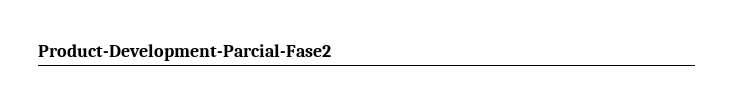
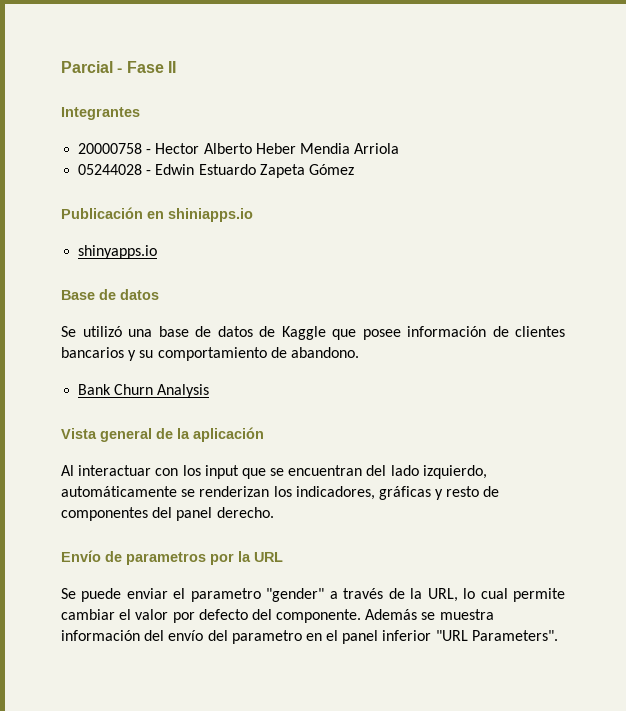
[38,44,331,61] Product-Development-Parcial-Fase2 -> [61,61,176,73] [61,107,140,120] [78,143,400,154] [78,164,354,178] [61,207,253,222] [78,245,158,259] [61,289,159,300] [61,326,565,340] [61,347,359,361] [78,384,210,398] [61,427,264,442] [61,465,487,479] [61,486,500,500] [61,507,274,521] [61,550,283,565] [61,588,565,602] [61,609,494,623] [61,630,558,644] Parcial - Fase II // Integrantes // 20000758 - Hector Alberto Heber Mendia Arriola // 05244028 - Edwin Estuardo Zapeta Gómez // Publicación en shiniapps.io // shinyapps.io // Base de datos // Se utilizó una base de datos de Kaggle que posee información de clientes bancarios y su comportamiento de abandono. // Bank Churn Analysis // Vista general de la aplicación // Al interactuar con los input que se encuentran del lado izquierdo, automáticamente se renderizan los indicadores, gráficas y resto de componentes del panel derecho. // Envío de parametros por la URL // Se puede enviar el parametro "gender" a través de la URL, lo cual permite cambiar el valor por defecto del componente. Además se muestra información del envío del parametro en el panel inferior "URL Parameters".

